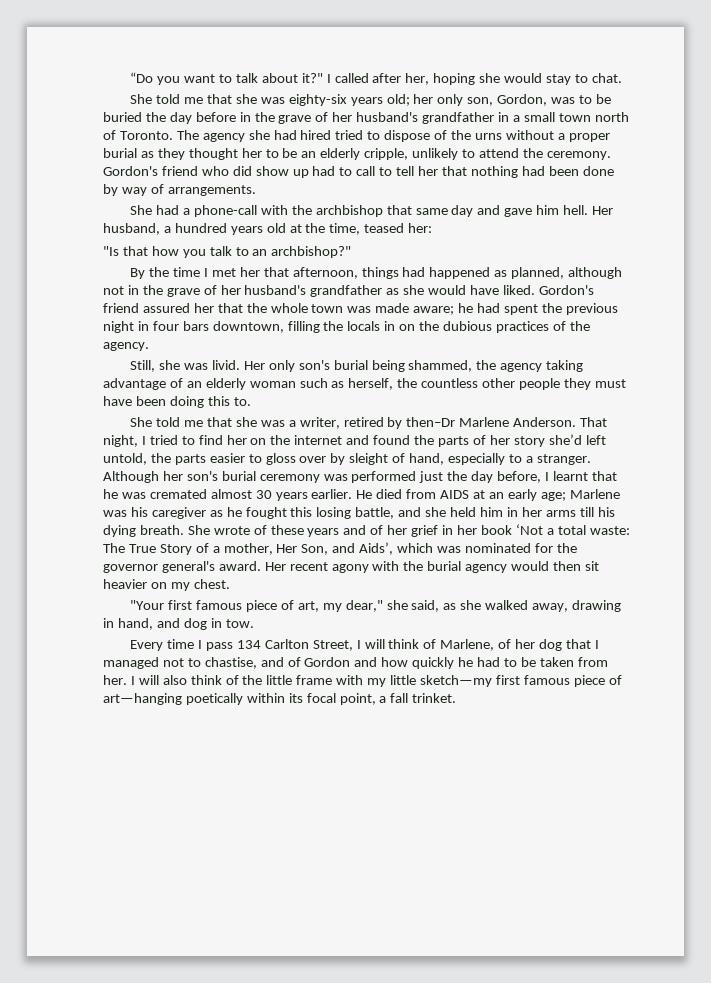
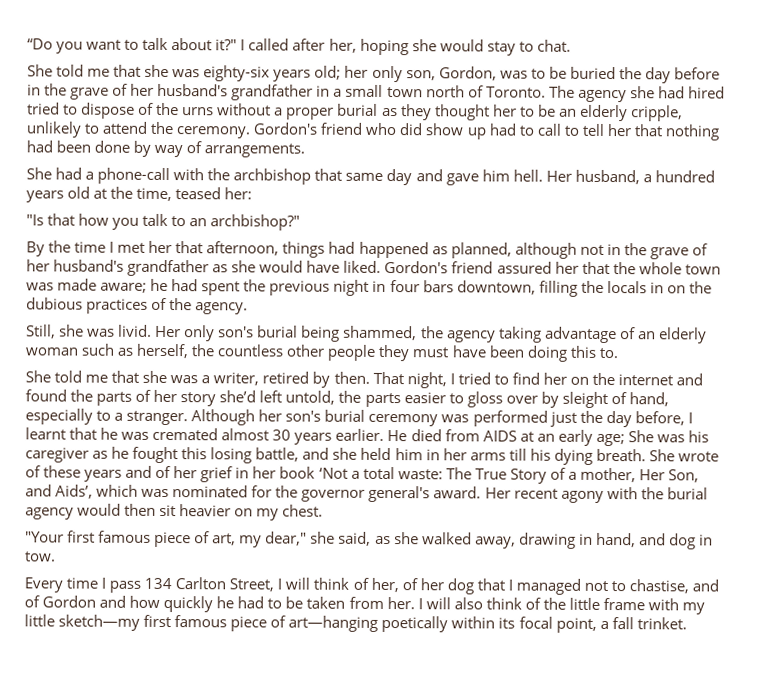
[406,417,577,427] then–Dr Marlene Anderson. -> [333,371,370,384] then.
[569,489,620,499] Marlene -> [627,430,654,443] She
[440,639,495,651] Marlene, -> [370,577,399,593] her,

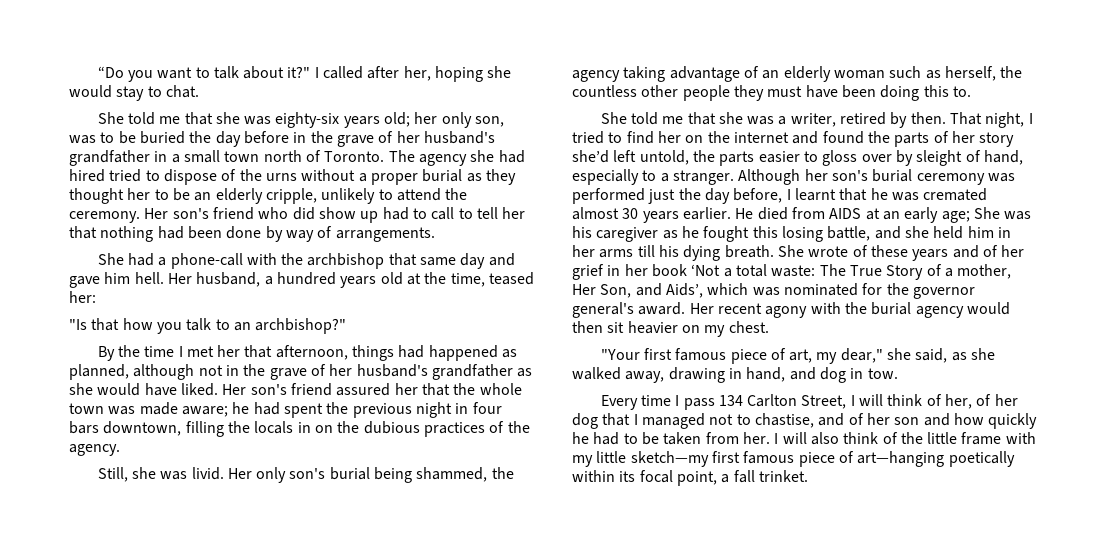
[438,66,497,81] Gordon, -> (505, 121) none
[253,122,319,135] Gordon's -> [144,208,209,219] Her son's
[384,260,449,274] Gordon's -> [222,384,287,395] Her son's
[42,595,97,608] Gordon -> [866,413,920,425] her son

